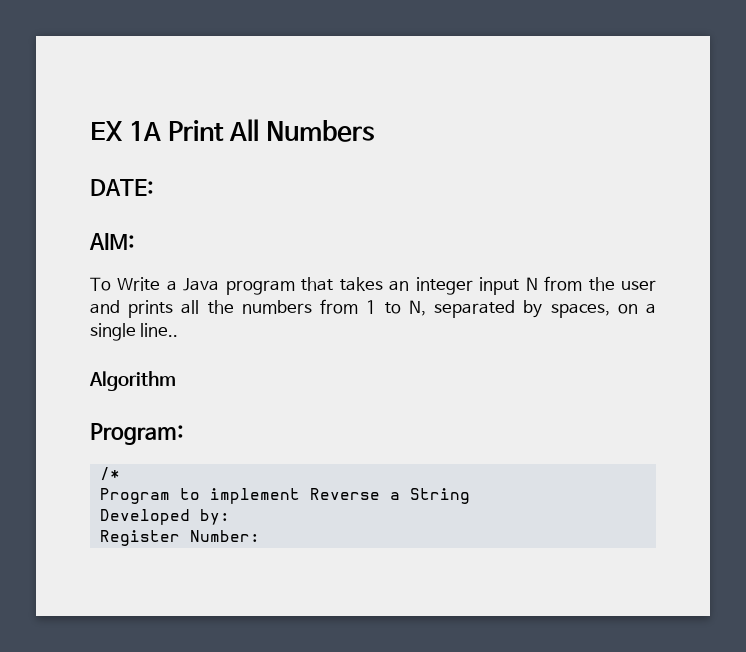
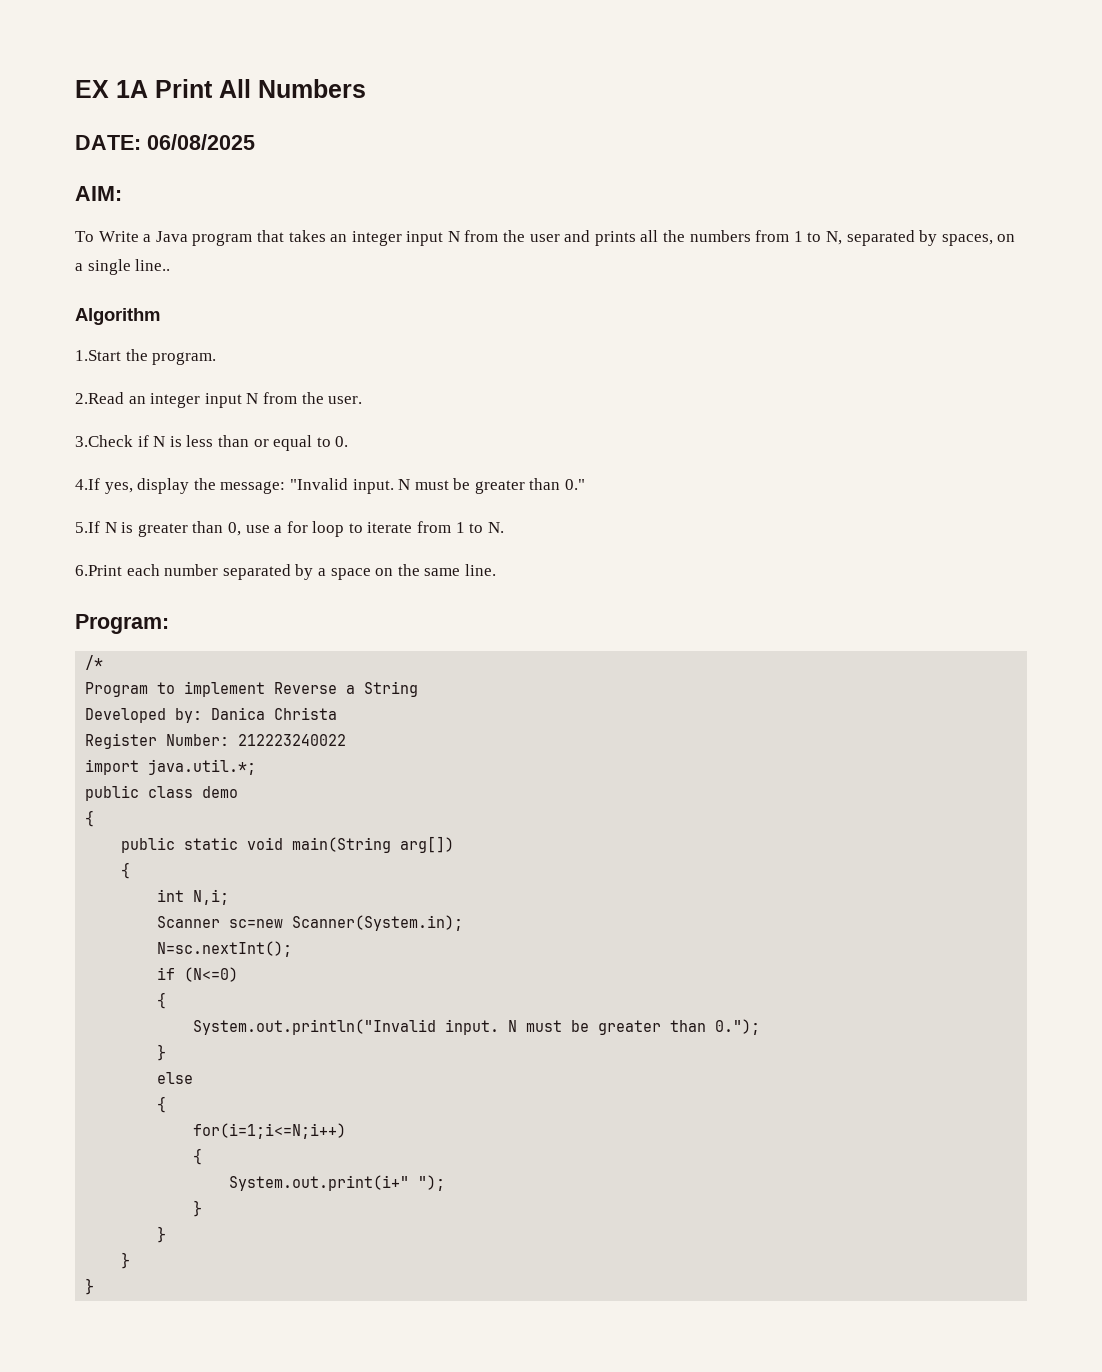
(154, 187) none -> [147,134,255,150] 06/08/2025
(176, 381) none -> [75,349,217,365] [75,392,363,408] [75,435,349,451] [75,478,586,494] [75,521,504,537] [75,564,496,580] // 1.Start the program. // 2.Read an integer input N from the user. // 3.Check if N is less than or equal to 0. // 4.If yes, display the message: "Invalid input. N must be greater than 0." // 5.If N is greater than 0, use a for loop to iterate from 1 to N. // 6.Print each number separated by a space on the same line.
(230, 517) none -> [211,707,338,720] Danica Christa
(260, 536) none -> [238,734,347,746] [85,759,257,775] [85,785,239,801] [85,810,95,827] [121,836,455,853] [121,862,131,879] [157,889,230,905] [157,915,464,931] [157,941,293,957] [157,967,239,982] [157,992,167,1009] [193,1019,761,1035] [157,1044,167,1061] [157,1072,194,1084] [157,1096,167,1113] [193,1123,347,1139] [193,1148,203,1165] [229,1175,446,1191] [193,1200,203,1217] [157,1226,167,1243] [121,1252,131,1269] [85,1278,95,1295] 212223240022 // import java.util.*; // public class demo // { // public static void main(String arg[]) // { // int N,i; // Scanner sc=new Scanner(System.in); // N=sc.nextInt(); // if (N<=0) // { // System.out.println("Invalid input. N must be greater than 0."); // } // else // { // for(i=1;i<=N;i++) // { // System.out.print(i+" "); // } // } // } // }

